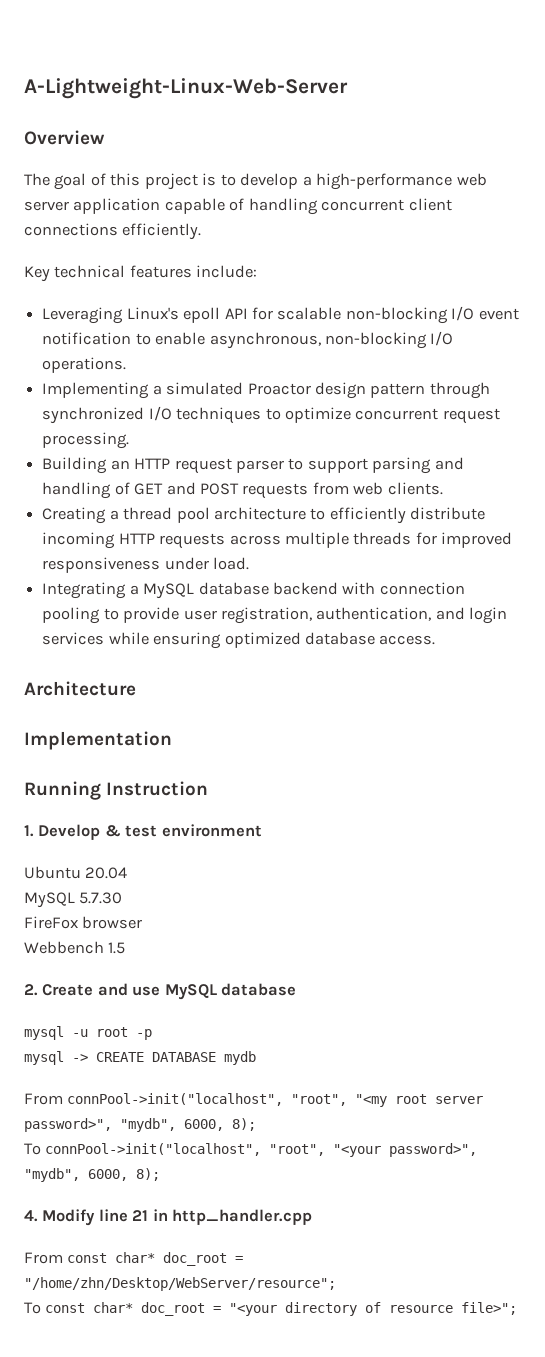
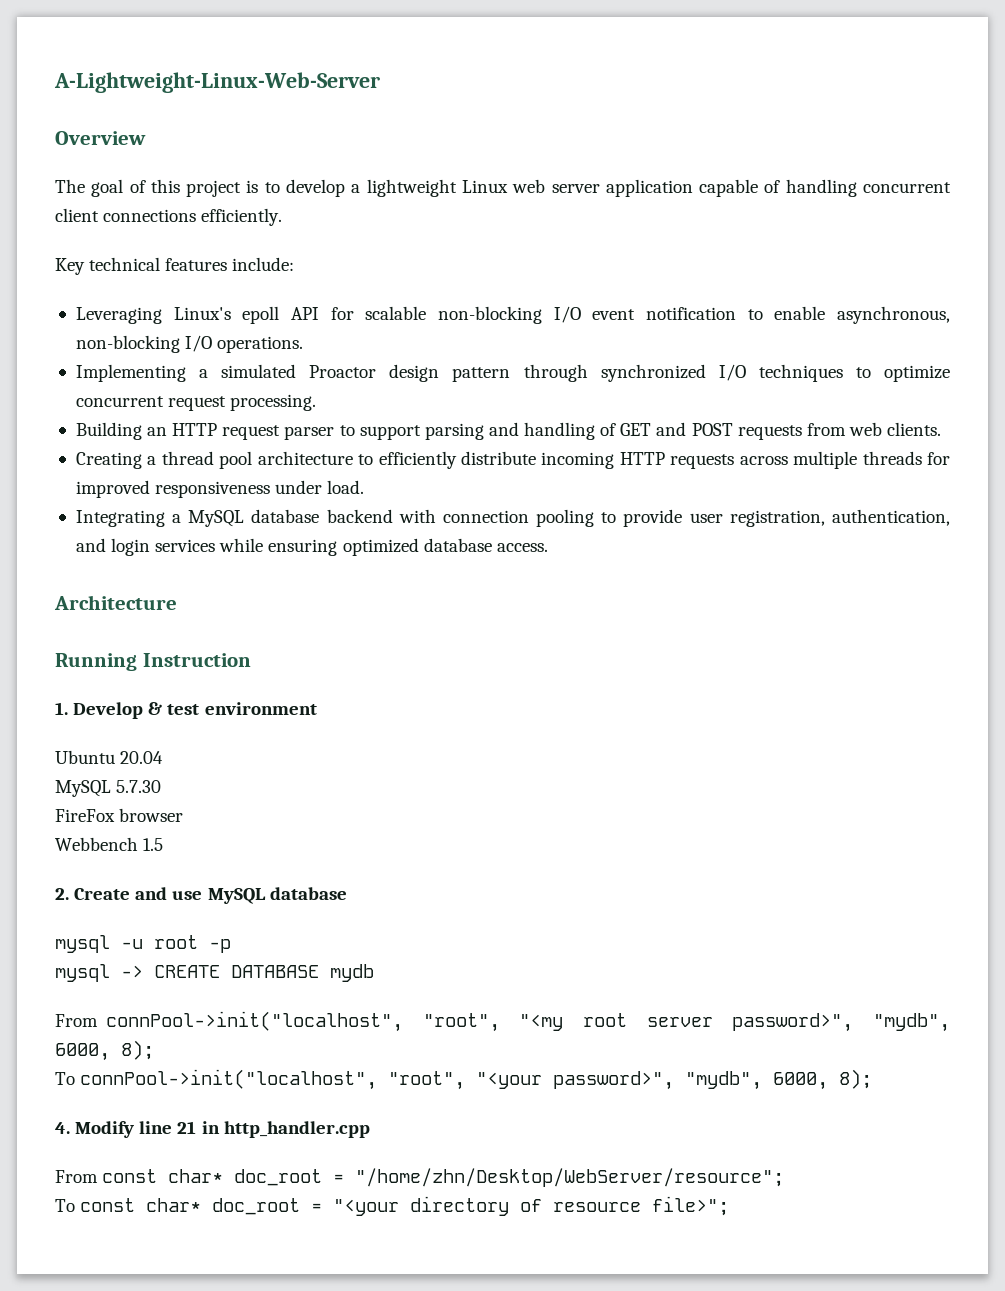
[316,173,453,190] high-performance -> [366,179,508,197] lightweight Linux
[24,731,172,750] // Implementation -> (177, 602) none

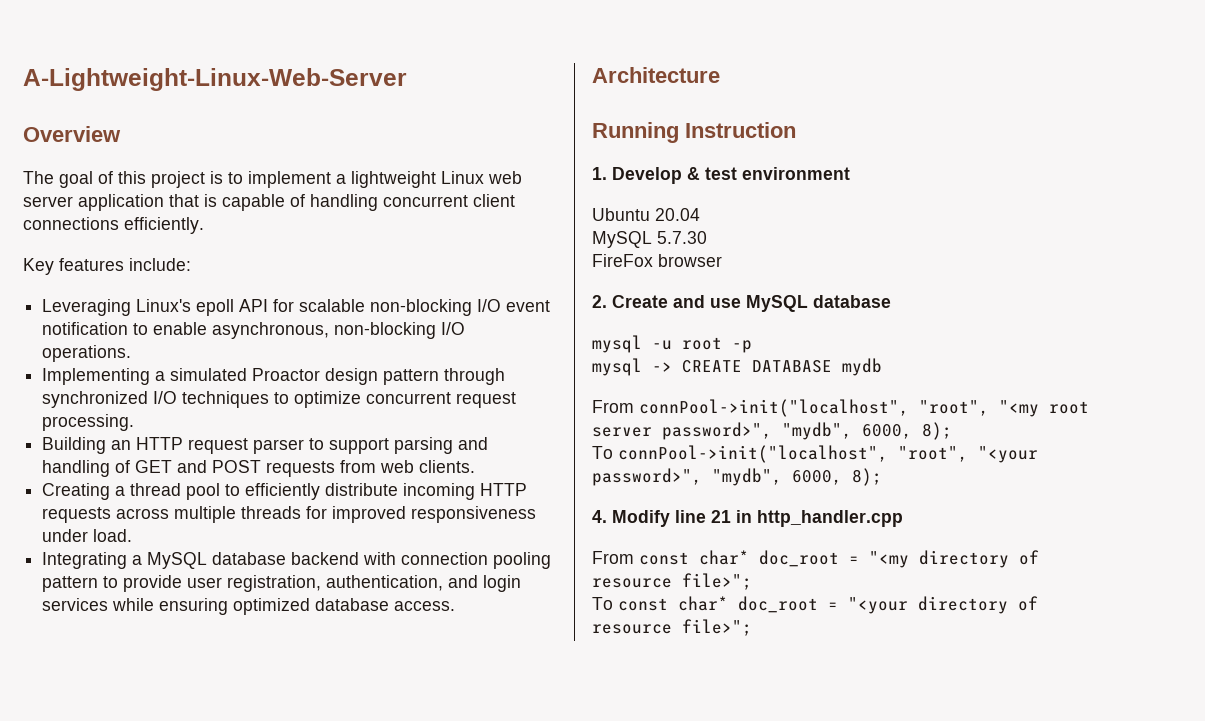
[286,179,346,197] develop -> [248,171,331,188] implement
(693, 188) none -> [169,194,217,207] that is
[89,257,161,271] technical -> (54, 266) none
[257,451,353,465] architecture -> (221, 491) none
(595, 518) none -> [42,576,99,592] pattern
[55,837,164,851] // Webbench 1.5 -> (722, 260) none
[355,1168,785,1187] "/home/zhn/Desktop/WebServer/resource"; -> [869,550,1039,568] [592,573,752,590] "<my directory of resource file>";

